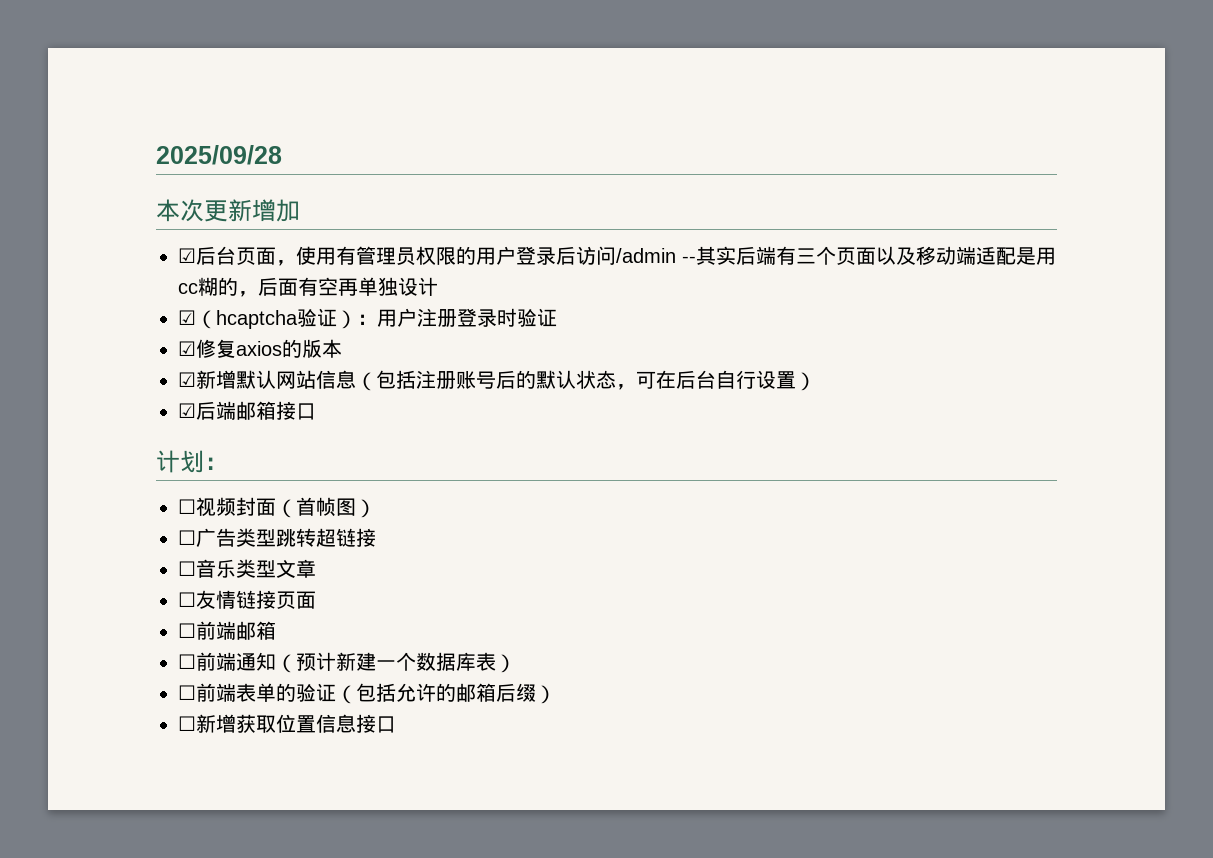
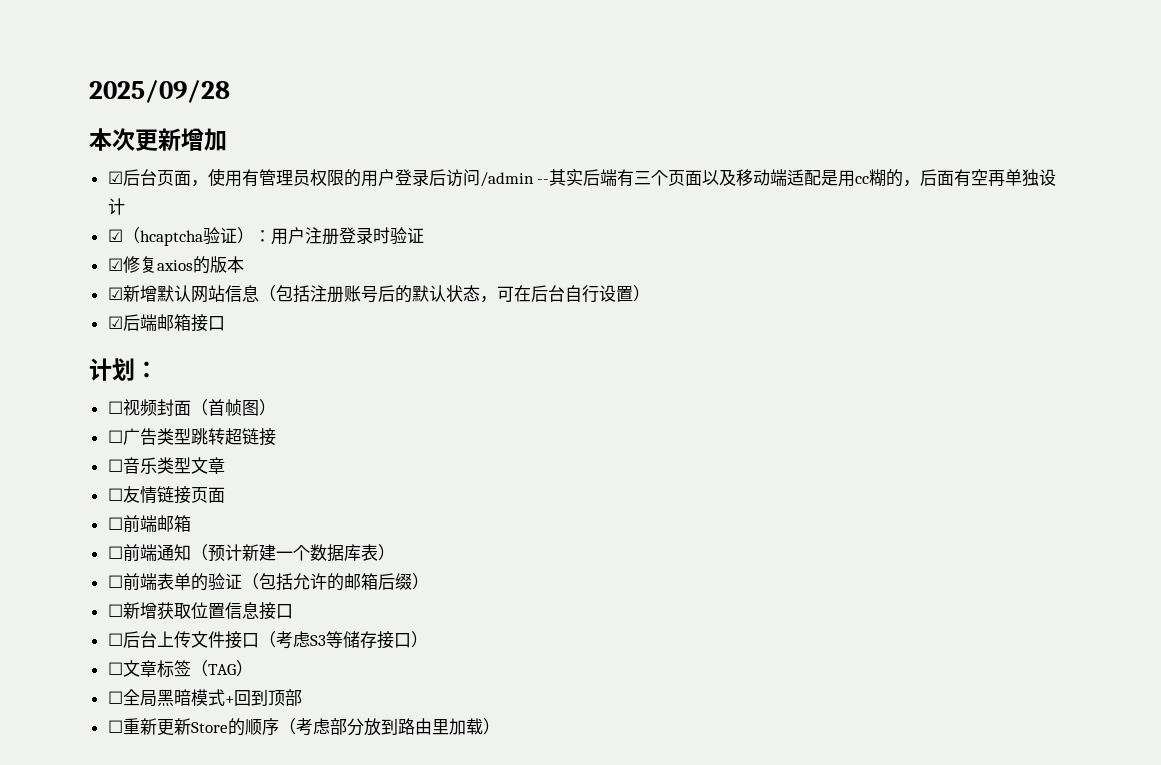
(396, 724) none -> [107,631,428,649] [107,660,253,678] [107,689,302,707] [107,718,500,736] // ☐后台上传文件接口（考虑S3等储存接口） // ☐文章标签（TAG） // ☐全局黑暗模式+回到顶部 // ☐重新更新Store的顺序（考虑部分放到路由里加载）

